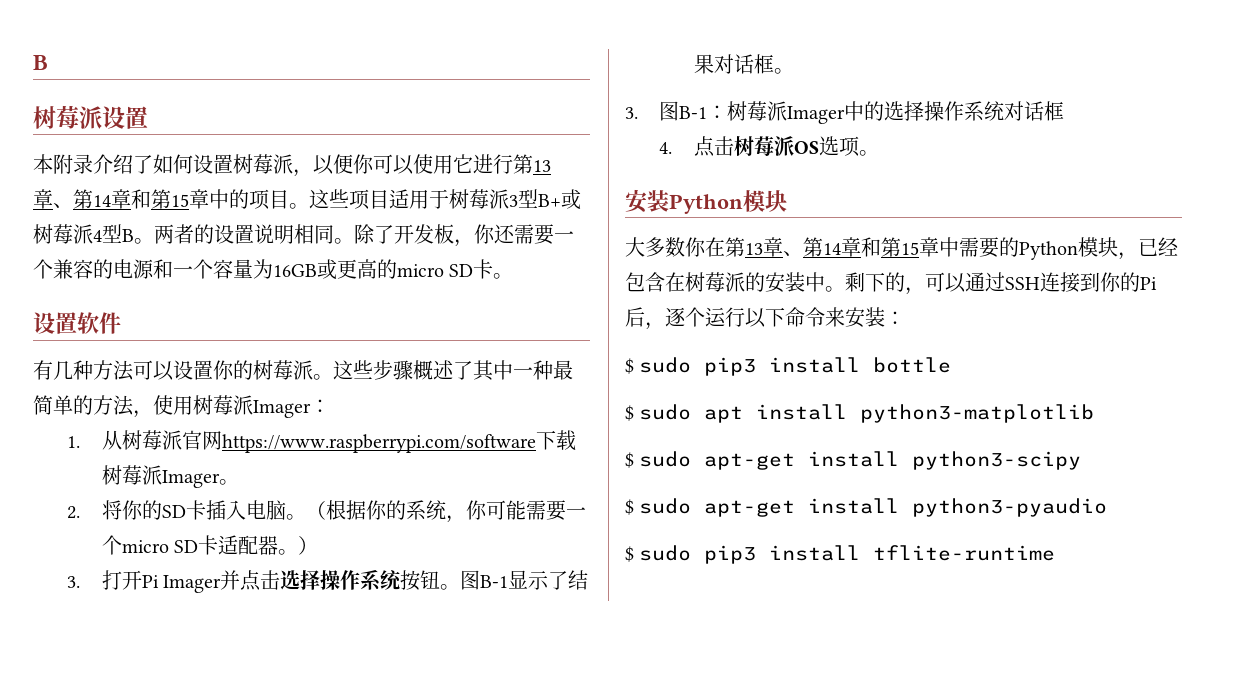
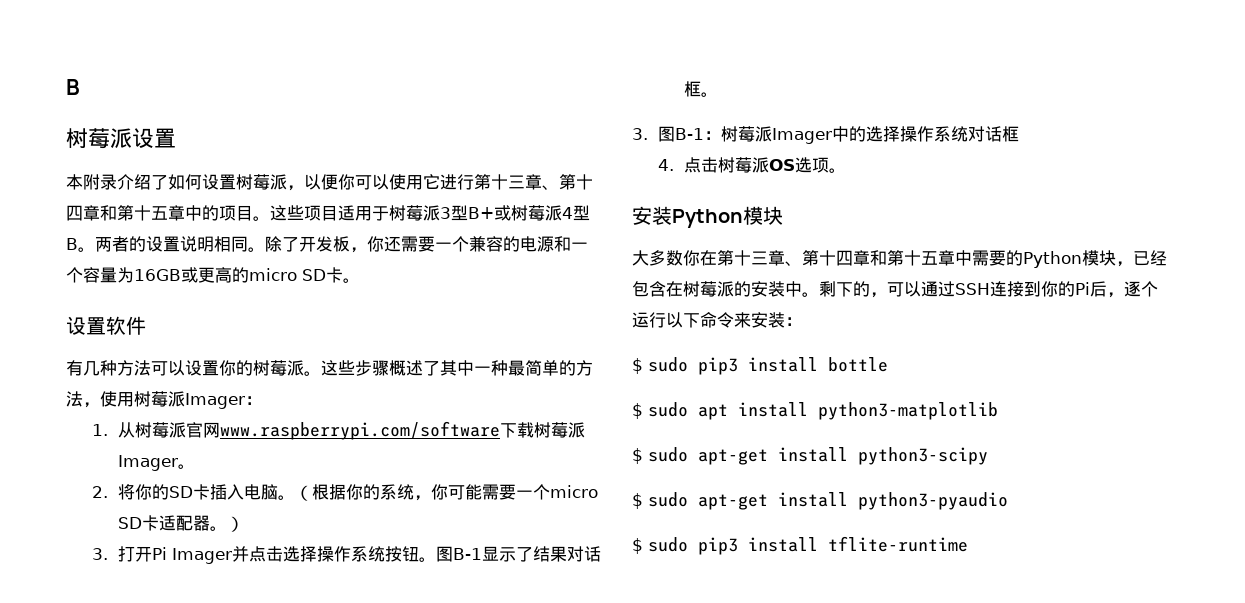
[533,160,551,172] [33,189,189,209] 13章、第14章和第15 -> [491,174,593,190] [66,205,168,221] 十三章、第十四章和第十五
[221,434,536,453] https://www.raspberrypi.com/software -> [220,421,501,440] www.raspberrypi.com/software
[745,237,919,257] 13章、第14章和第15 -> [734,250,938,266] 十三章、第十四章和第十五

